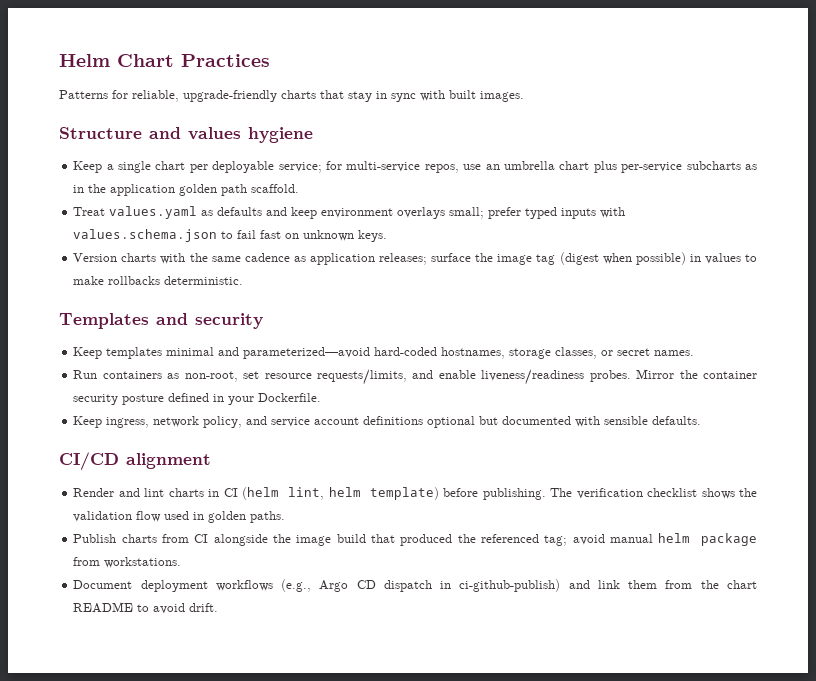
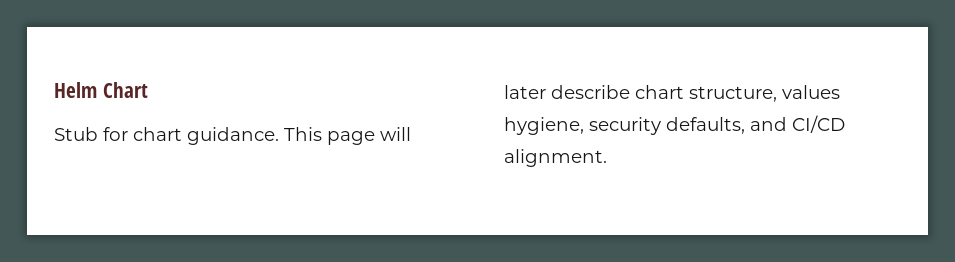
[181,54,270,67] [59,90,524,102] [59,127,313,143] [73,161,757,173] [73,184,300,196] [73,206,626,219] [73,229,388,242] [73,252,757,265] [73,276,244,285] [59,313,263,329] [73,347,695,359] [73,369,757,385] [73,393,322,405] [73,416,702,428] [59,452,211,471] [73,487,758,500] [73,511,286,523] [73,533,757,546] [73,557,182,568] [73,579,758,592] [73,602,219,614] Practices // Patterns for reliable, upgrade-friendly charts that stay in sync with built images. // Structure and values hygiene // Keep a single chart per deployable service; for multi-service repos, use an umbrella chart plus per-service subcharts as in the application golden path scaffold. // Treat values.yaml as defaults and keep environment overlays small; prefer typed inputs with values.schema.json to fail fast on unknown keys. // Version charts with the same cadence as application releases; surface the image tag (digest when possible) in values to make rollbacks deterministic. // Templates and security // Keep templates minimal and parameterized—avoid hard-coded hostnames, storage classes, or secret names. // Run containers as non-root, set resource requests/limits, and enable liveness/readiness probes. Mirror the container security posture defined in your Dockerfile. // Keep ingress, network policy, and service account definitions optional but documented with sensible defaults. // CI/CD alignment // Render and lint charts in CI (helm lint, helm template) before publishing. The verification checklist shows the validation flow used in golden paths. // Publish charts from CI alongside the image build that produced the referenced tag; avoid manual helm package from workstations. // Document deployment workflows (e.g., Argo CD dispatch in ci-github-publish) and link them from the chart README to avoid drift. -> [54,127,411,145] [504,85,840,102] [504,115,845,135] [504,149,607,167] // Stub for chart guidance. This page will later describe chart structure, values hygiene, security defaults, and CI/CD alignment.

